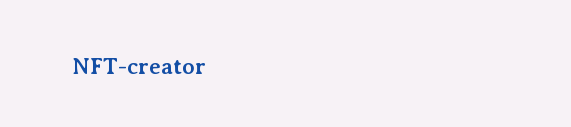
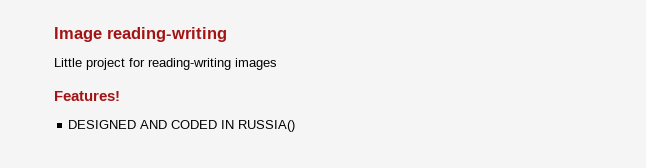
[72,58,206,74] NFT-creator -> [54,27,227,42] [54,58,277,70] [54,91,120,101] [68,120,296,132] Image reading-writing // Little project for reading-writing images // Features! // DESIGNED AND CODED IN RUSSIA()

